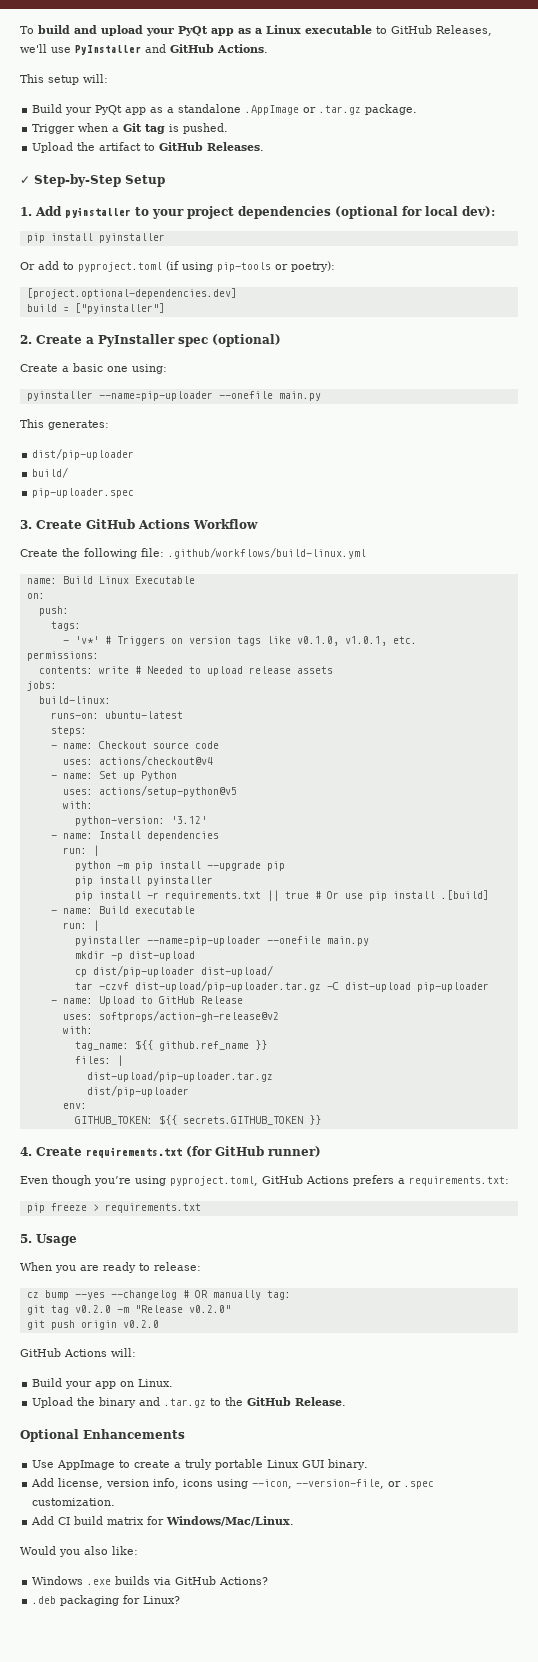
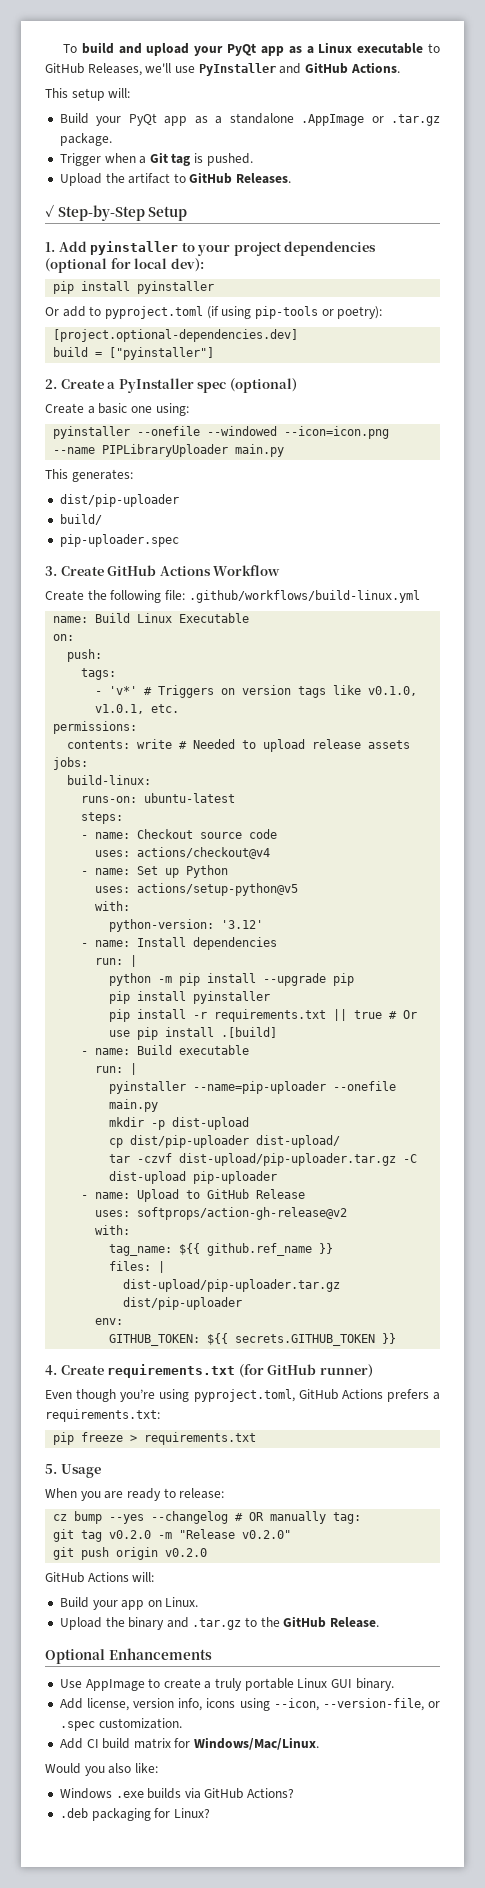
[98,391,273,401] --name=pip-uploader --onefile -> [137,426,390,439] [53,444,229,457] --onefile --windowed --icon=icon.png --name PIPLibraryUploader

